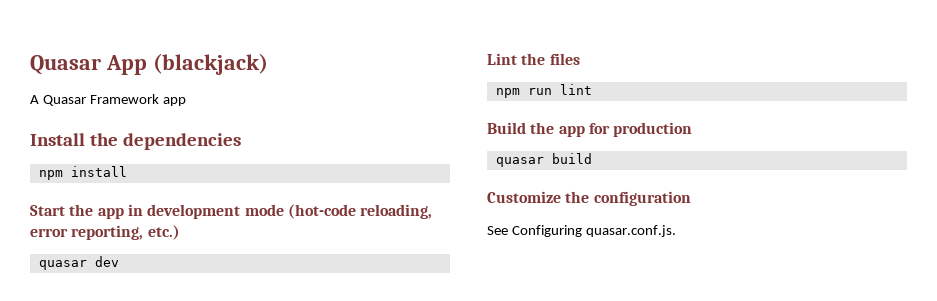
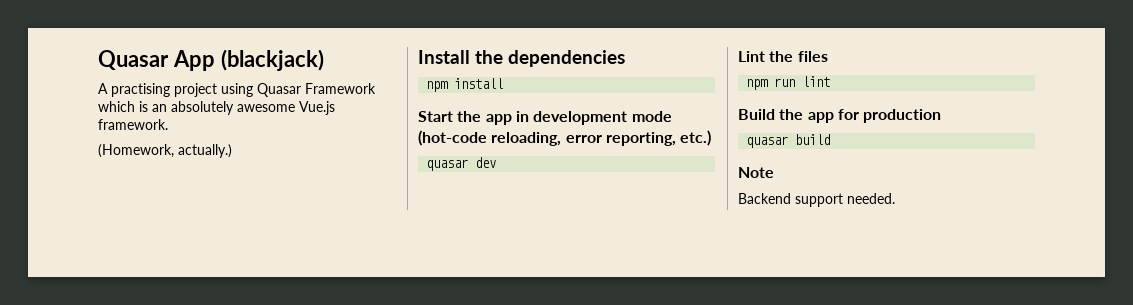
[42,94,186,106] Quasar Framework app -> [111,83,376,97] [98,101,335,115] [98,119,168,130] [98,144,232,158] practising project using Quasar Framework which is an absolutely awesome Vue.js framework. // (Homework, actually.)
[487,191,691,206] [487,225,676,237] Customize the configuration // See Configuring quasar.conf.js. -> [738,167,774,178] [738,193,895,207] Note // Backend support needed.

